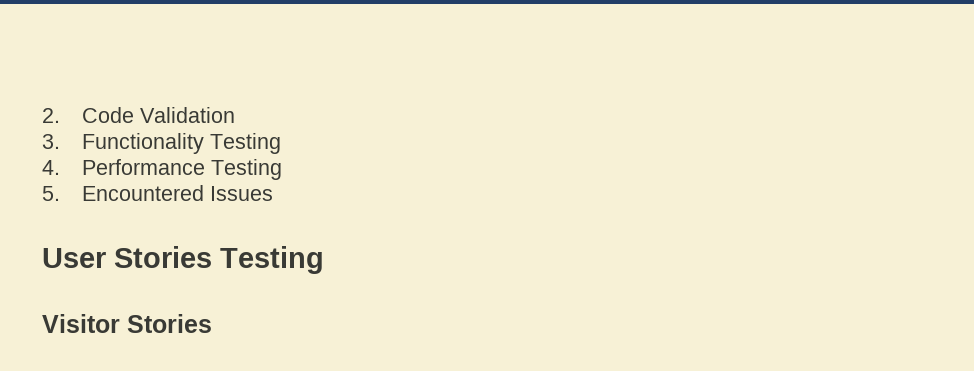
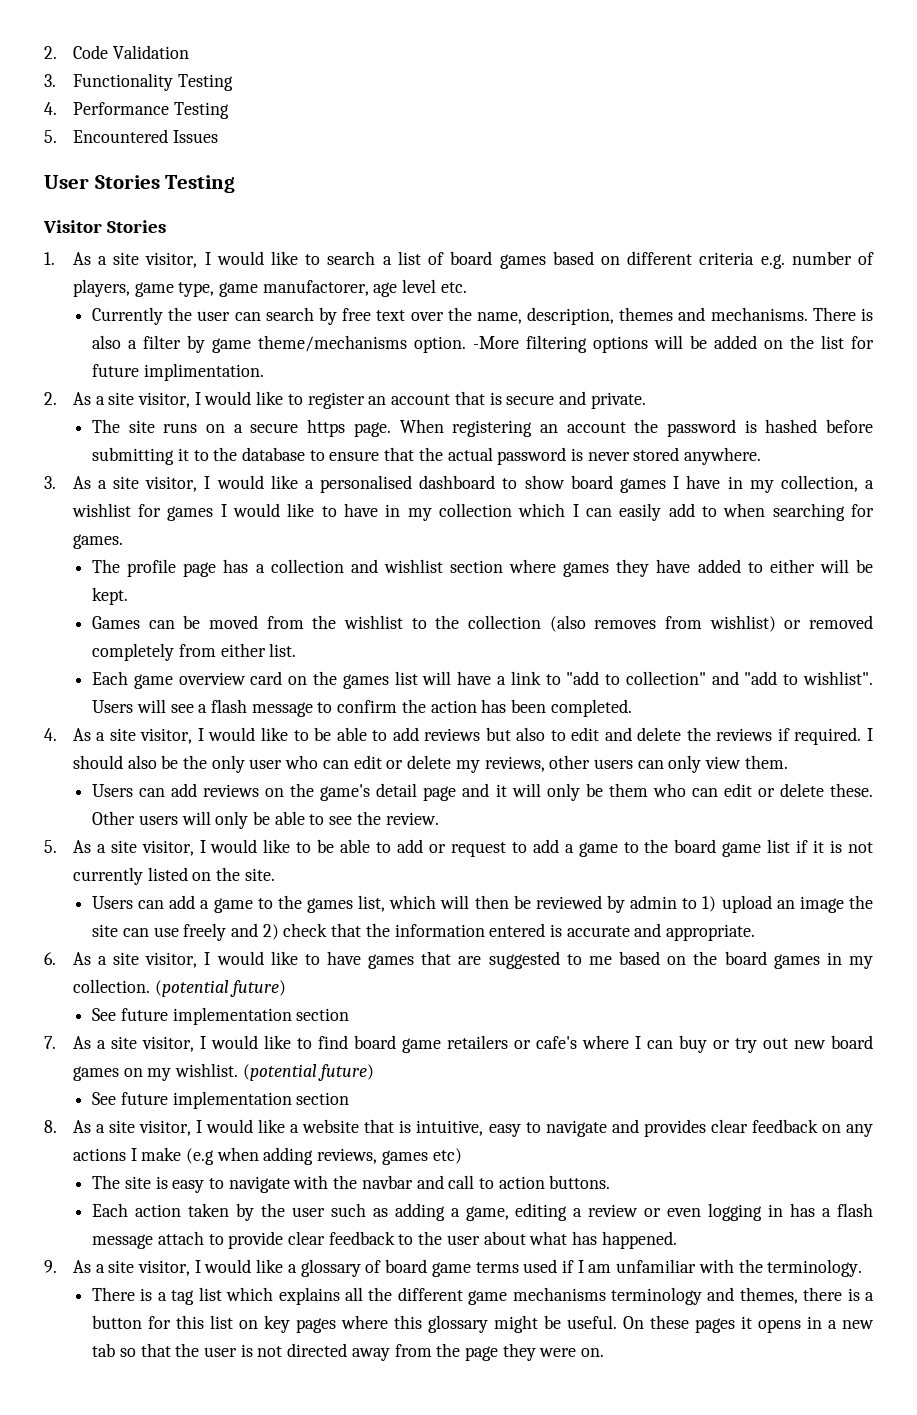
(212, 323) none -> [44,251,874,269] [72,279,467,297] [92,307,873,325] [92,335,874,353] [92,363,264,381] [44,391,646,409] [92,419,873,437] [92,447,762,465] [44,475,875,493] [71,503,874,521] [72,534,123,549] [92,559,873,577] [92,587,129,605] [92,615,873,632] [92,643,297,661] [92,671,873,689] [92,699,632,717] [44,727,873,745] [72,755,788,773] [92,783,874,801] [92,811,439,829] [44,839,874,857] [72,867,275,885] [92,895,874,913] [92,923,756,941] [44,951,873,969] [72,979,287,997] [92,1007,350,1025] [44,1035,874,1053] [72,1063,375,1081] [92,1091,350,1109] [44,1119,873,1137] [72,1147,462,1165] [92,1175,611,1193] [92,1203,874,1221] [92,1231,677,1249] [44,1259,863,1277] [92,1287,874,1305] [92,1315,874,1333] [92,1343,605,1361] // 1. As a site visitor, I would like to search a list of board games based on different criteria e.g. number of players, game type, game manufactorer, age level etc. // Currently the user can search by free text over the name, description, themes and mechanisms. There is also a filter by game theme/mechanisms option. -More filtering options will be added on the list for future implimentation. // 2. As a site visitor, I would like to register an account that is secure and private. // The site runs on a secure https page. When registering an account the password is hashed before submitting it to the database to ensure that the actual password is never stored anywhere. // 3. As a site visitor, I would like a personalised dashboard to show board games I have in my collection, a wishlist for games I would like to have in my collection which I can easily add to when searching for games. // The profile page has a collection and wishlist section where games they have added to either will be kept. // Games can be moved from the wishlist to the collection (also removes from wishlist) or removed completely from either list. // Each game overview card on the games list will have a link to "add to collection" and "add to wishlist". Users will see a flash message to confirm the action has been completed. // 4. As a site visitor, I would like to be able to add reviews but also to edit and delete the reviews if required. I should also be the only user who can edit or delete my reviews, other users can only view them. // Users can add reviews on the game's detail page and it will only be them who can edit or delete these. Other users will only be able to see the review. // 5. As a site visitor, I would like to be able to add or request to add a game to the board game list if it is not currently listed on the site. // Users can add a game to the games list, which will then be reviewed by admin to 1) upload an image the site can use freely and 2) check that the information entered is accurate and appropriate. // 6. As a site visitor, I would like to have games that are suggested to me based on the board games in my collection. (potential future) // See future implementation section // 7. As a site visitor, I would like to find board game retailers or cafe's where I can buy or try out new board games on my wishlist. (potential future) // See future implementation section // 8. As a site visitor, I would like a website that is intuitive, easy to navigate and provides clear feedback on any actions I make (e.g when adding reviews, games etc) // The site is easy to navigate with the navbar and call to action buttons. // Each action taken by the user such as adding a game, editing a review or even logging in has a flash message attach to provide clear feedback to the user about what has happened. // 9. As a site visitor, I would like a glossary of board game terms used if I am unfamiliar with the terminology. // There is a tag list which explains all the different game mechanisms terminology and themes, there is a button for this list on key pages where this glossary might be useful. On these pages it opens in a new tab so that the user is not directed away from the page they were on.

